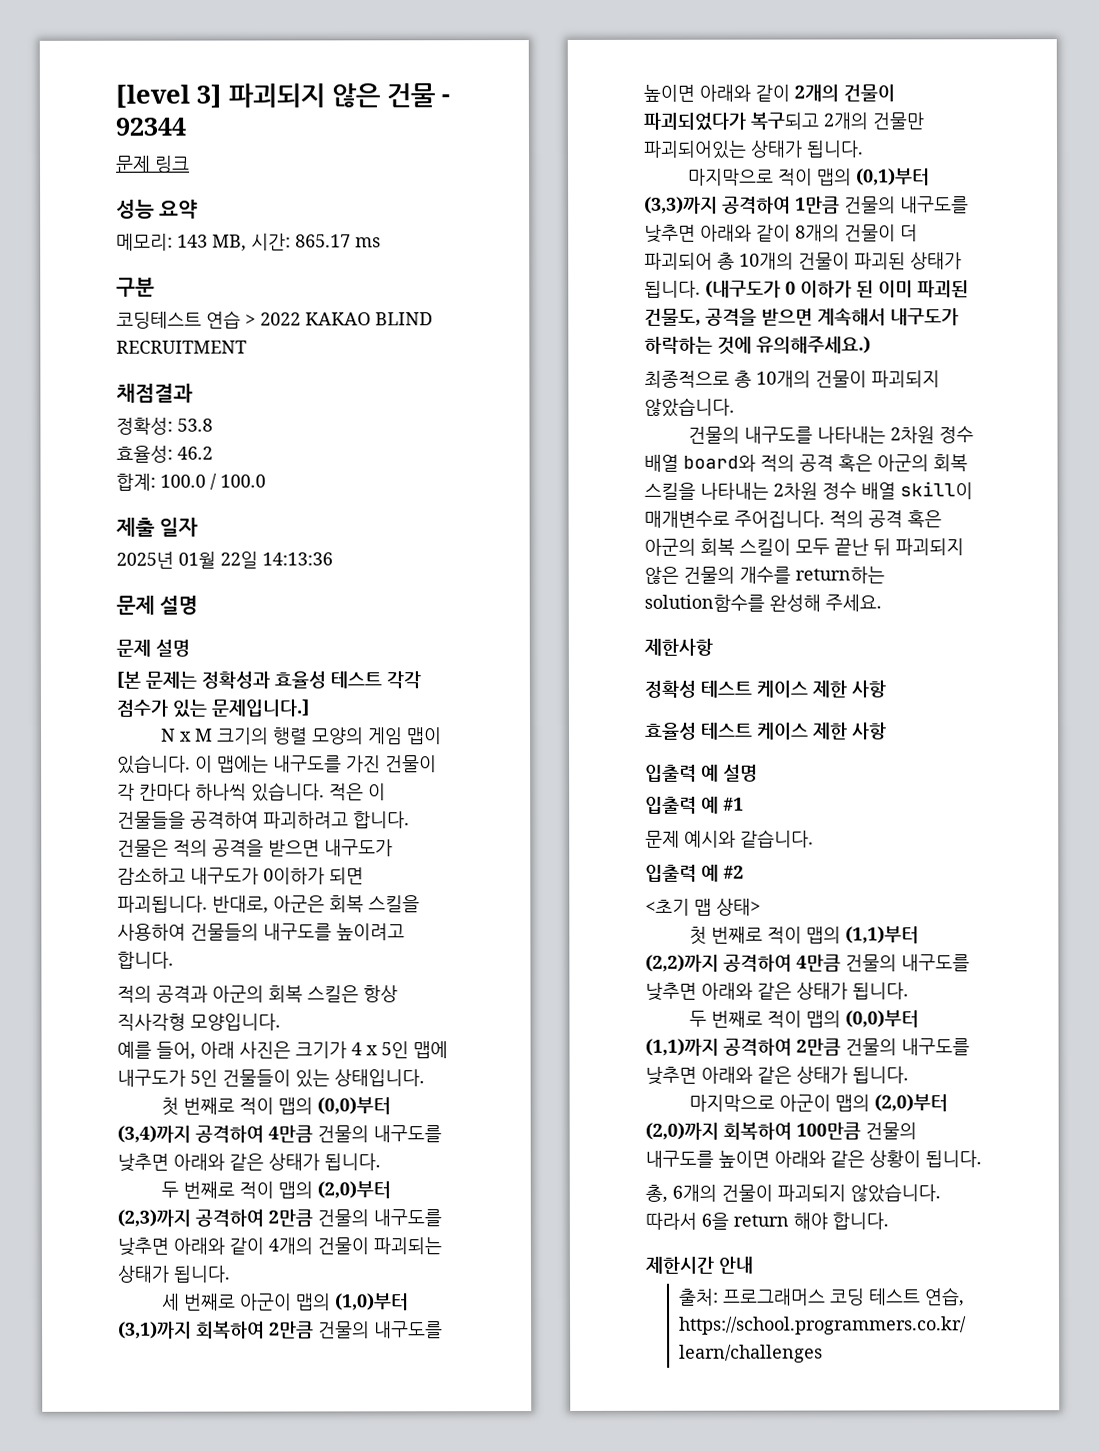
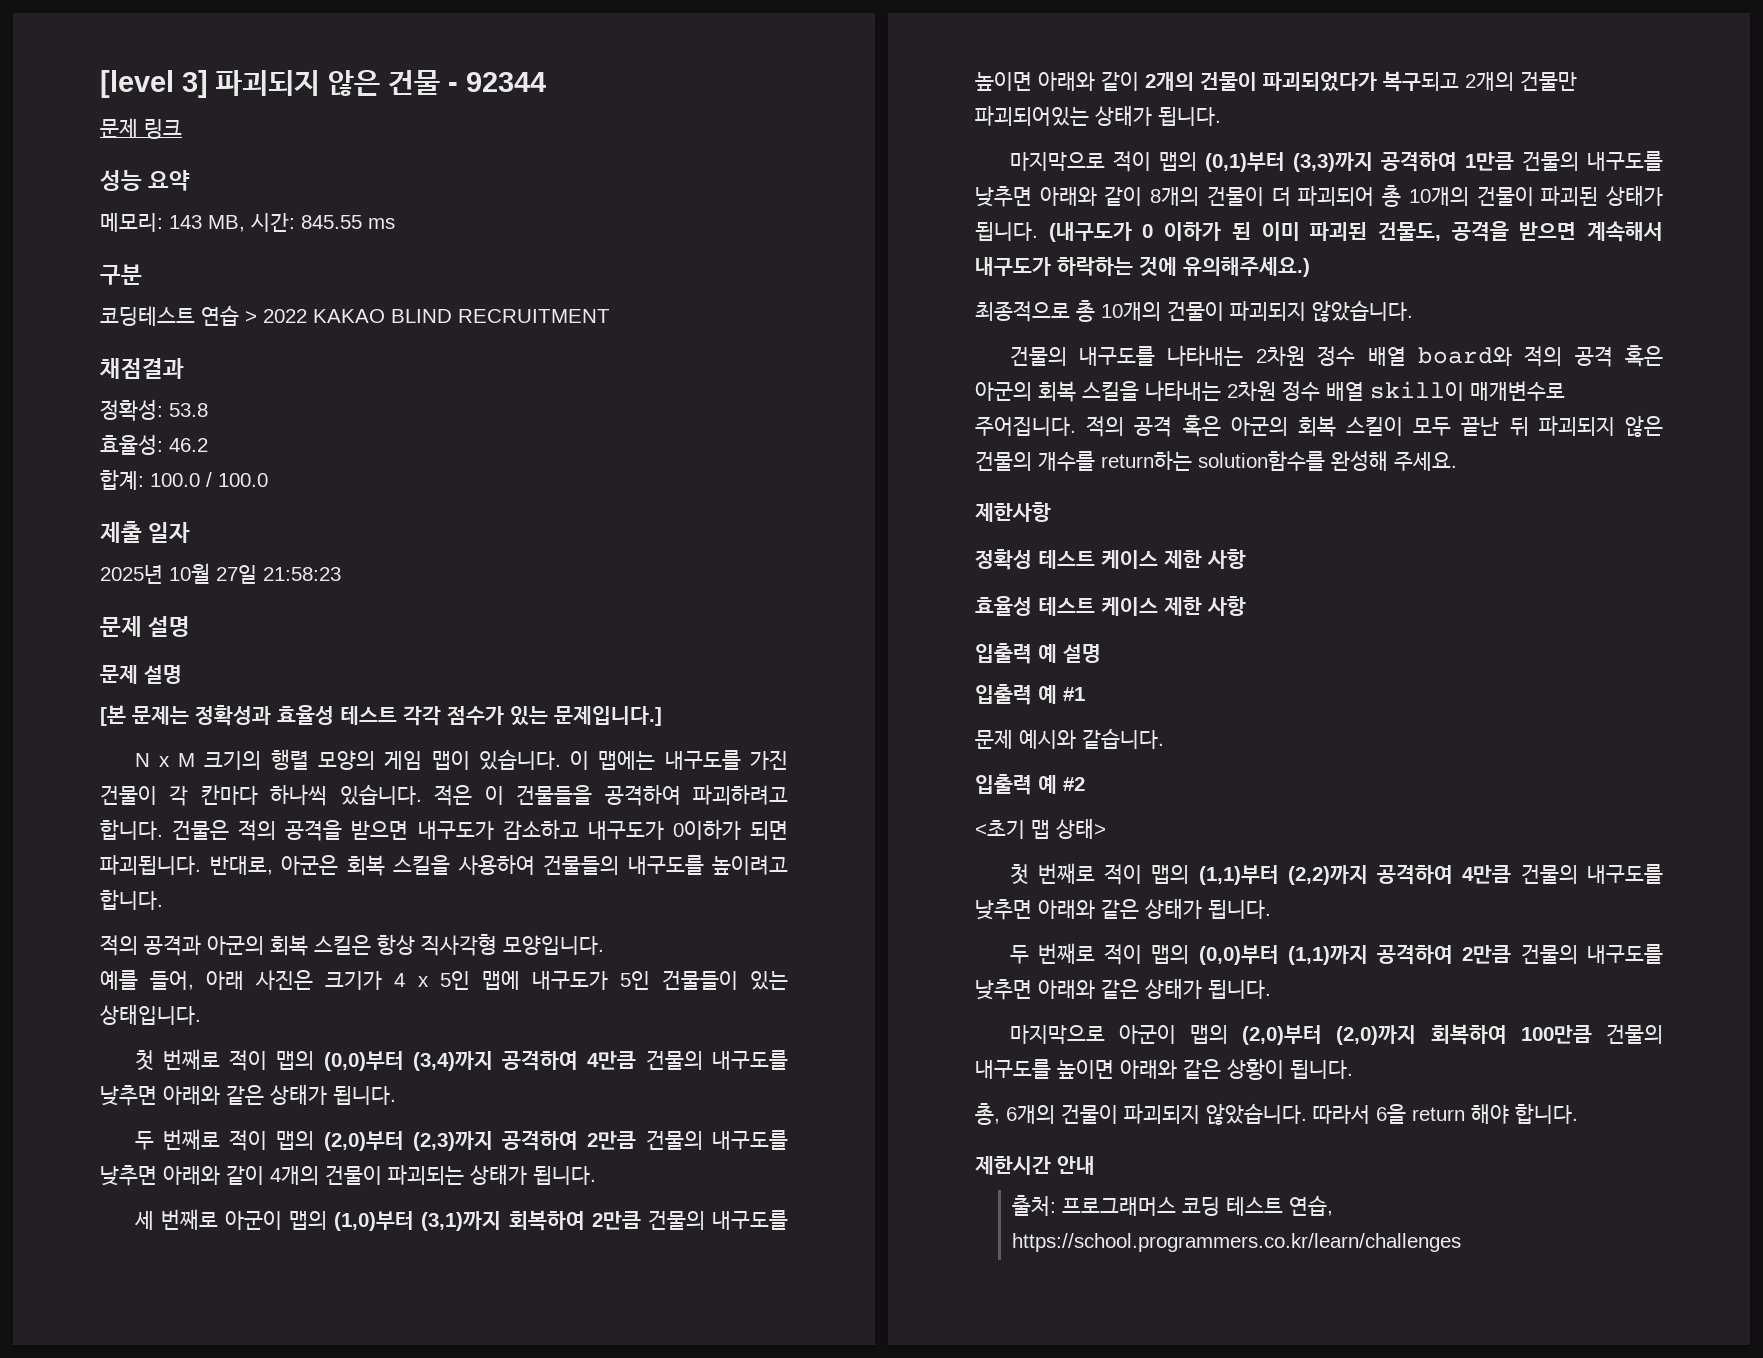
[295,234,351,248] 865.17 -> [301,215,362,229] 845.55
[178,551,333,569] 01월 22일 14:13:36 -> [169,563,341,584] 10월 27일 21:58:23

